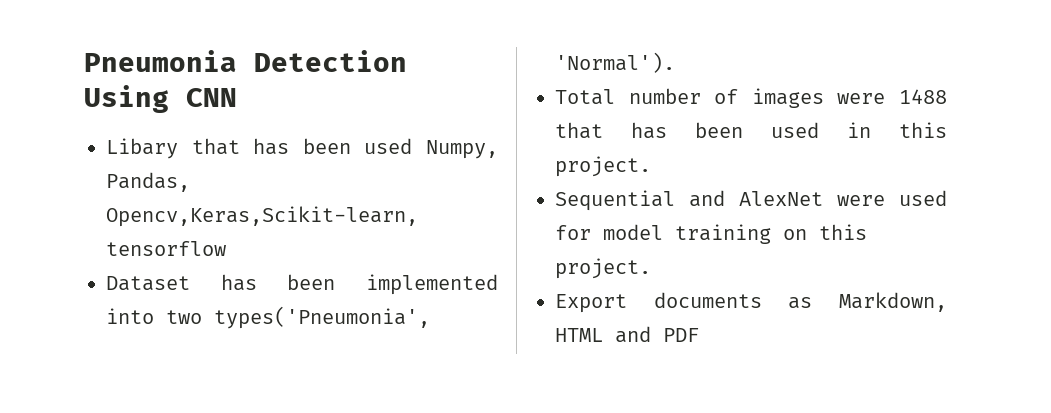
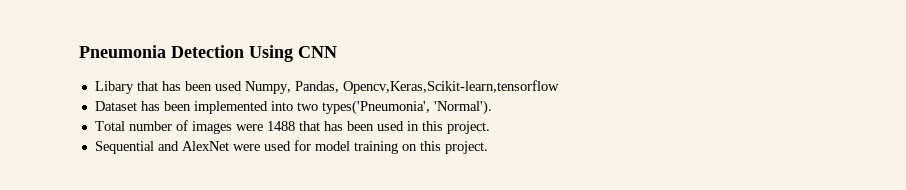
[555,292,947,313] [555,326,699,343] // Export documents as Markdown, HTML and PDF -> (488, 147) none

